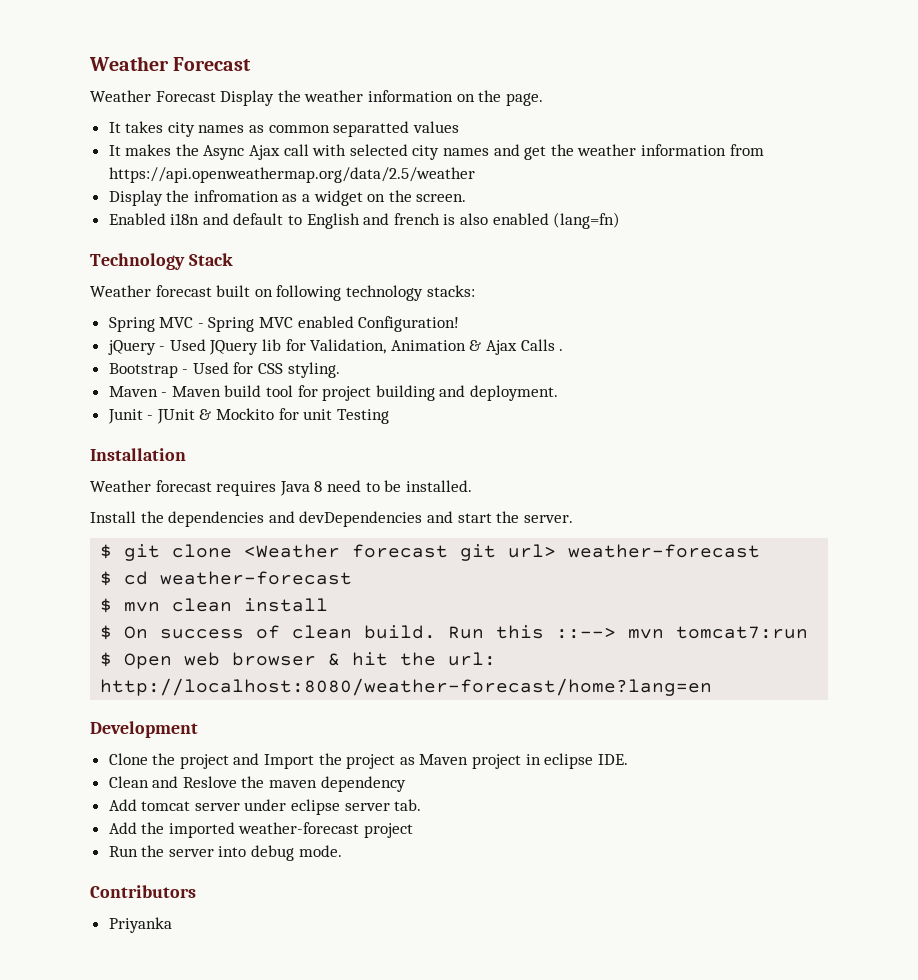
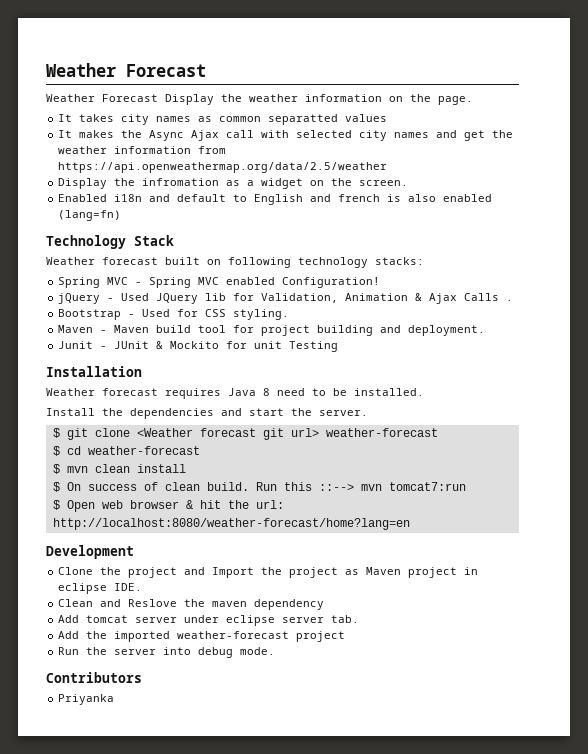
[299,511,453,527] devDependencies and -> (242, 412) none

